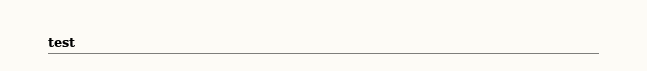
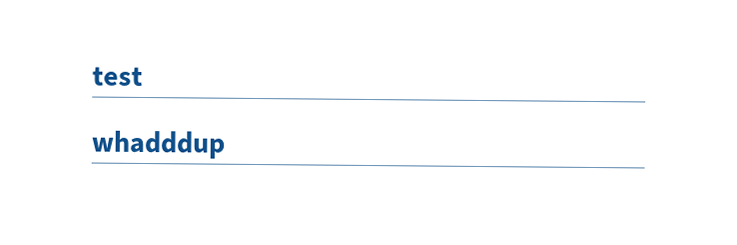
(75, 42) none -> [91,130,225,159] // whadddup

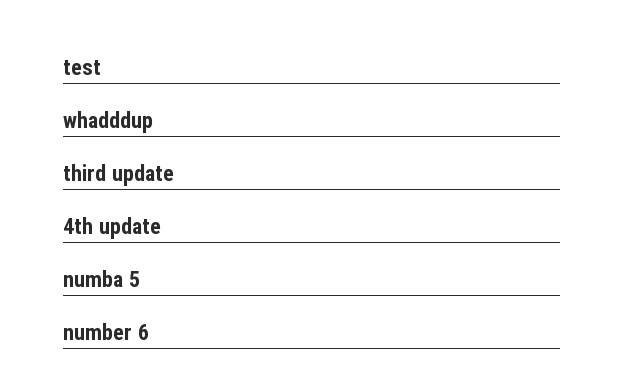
(225, 144) none -> [63,164,174,186] [63,217,161,239] [63,270,140,287] [63,323,149,340] // third update // 4th update // numba 5 // number 6

